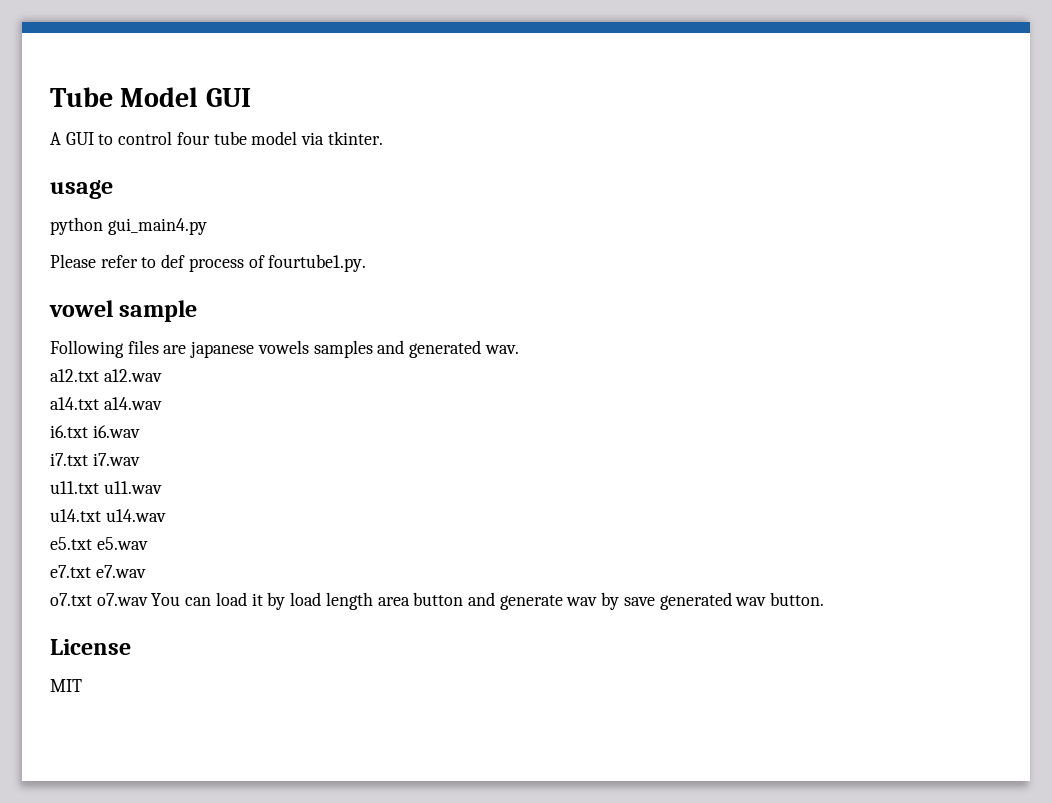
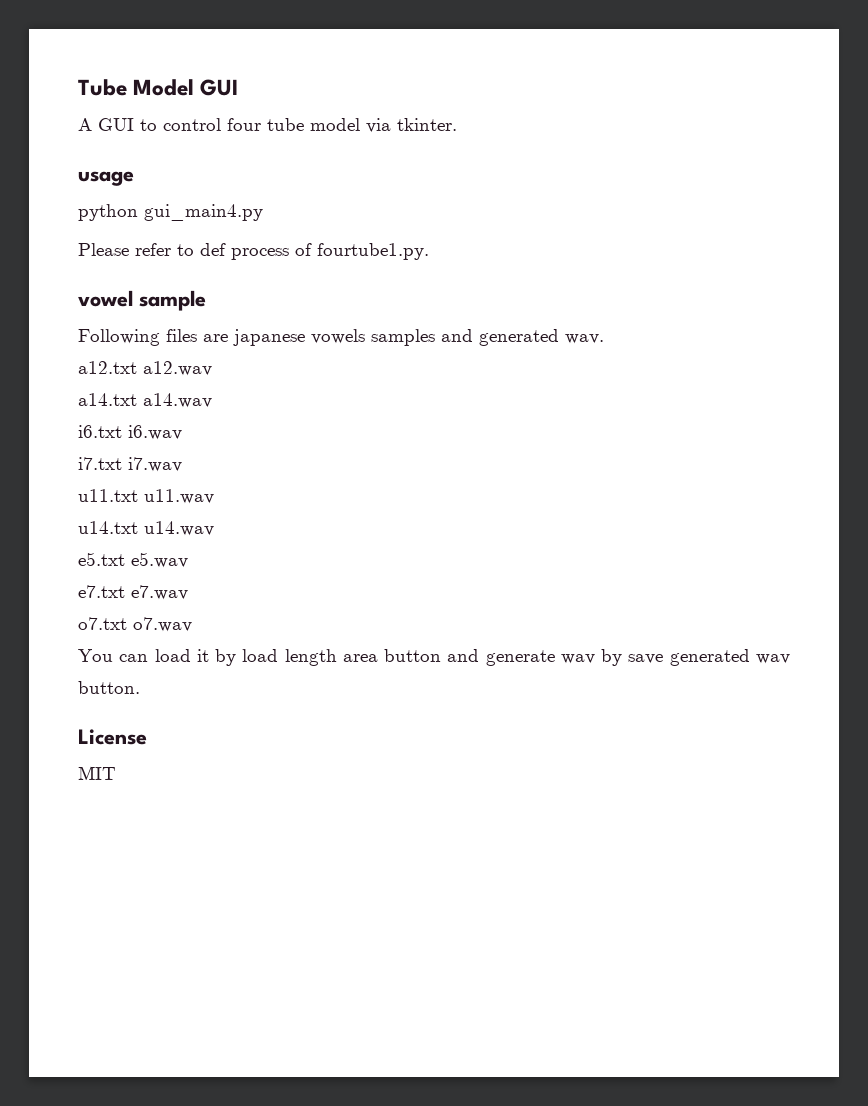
(148, 599) none -> (192, 624) //

